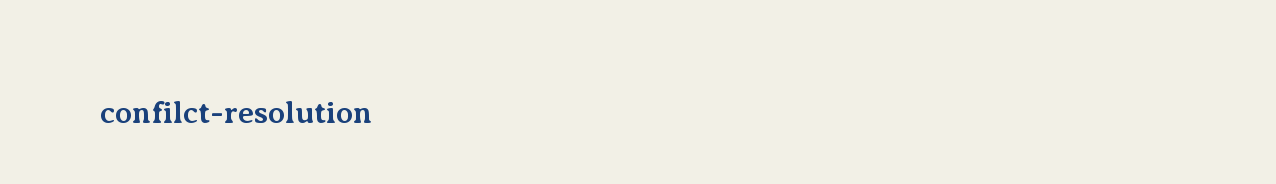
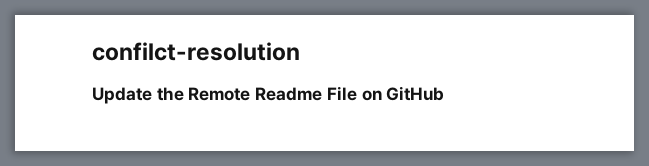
(372, 112) none -> [92,86,445,104] // Update the Remote Readme File on GitHub

